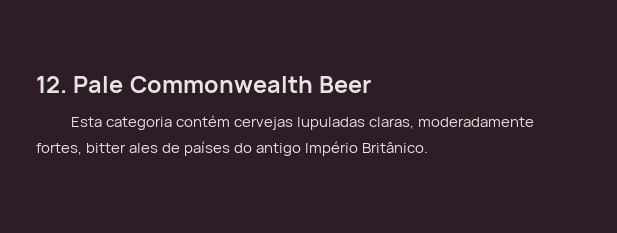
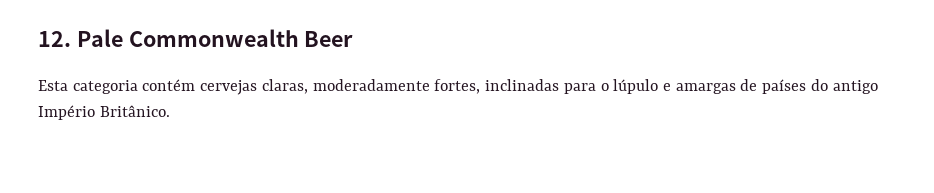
[296,117,365,130] lupuladas -> (258, 87) none
[86,143,159,153] bitter ales -> [485,79,736,94] inclinadas para o lúpulo e amargas

